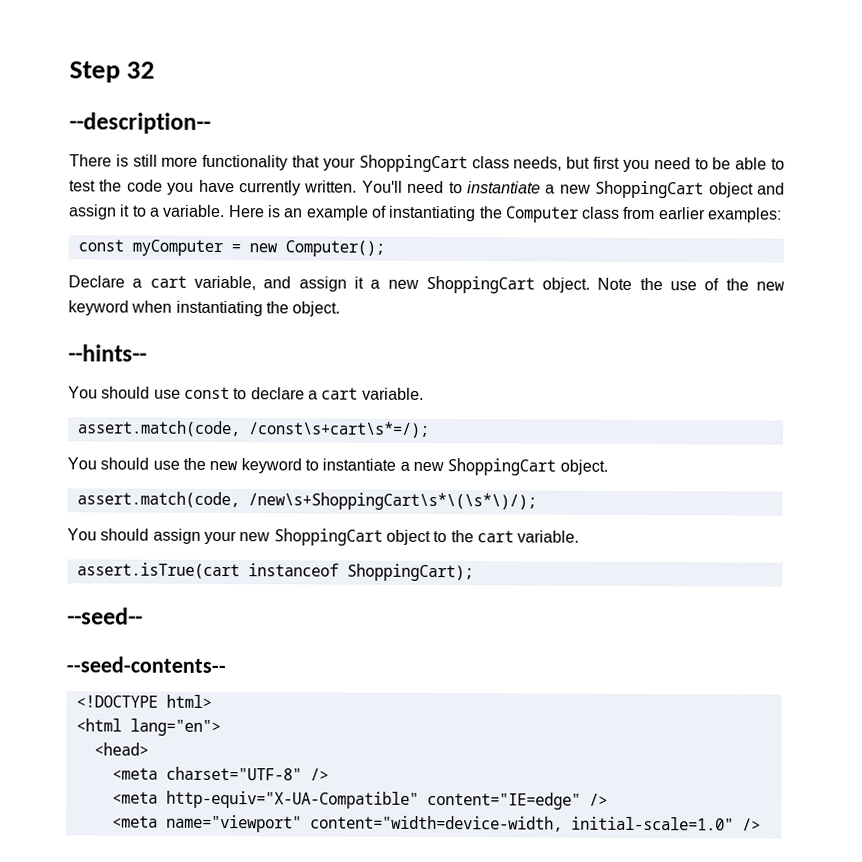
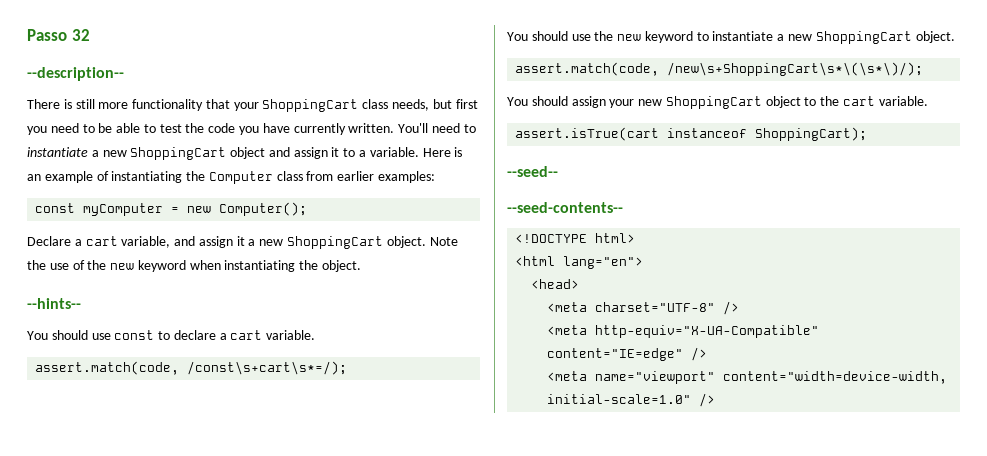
[69,61,120,83] Step -> [27,29,67,41] Passo

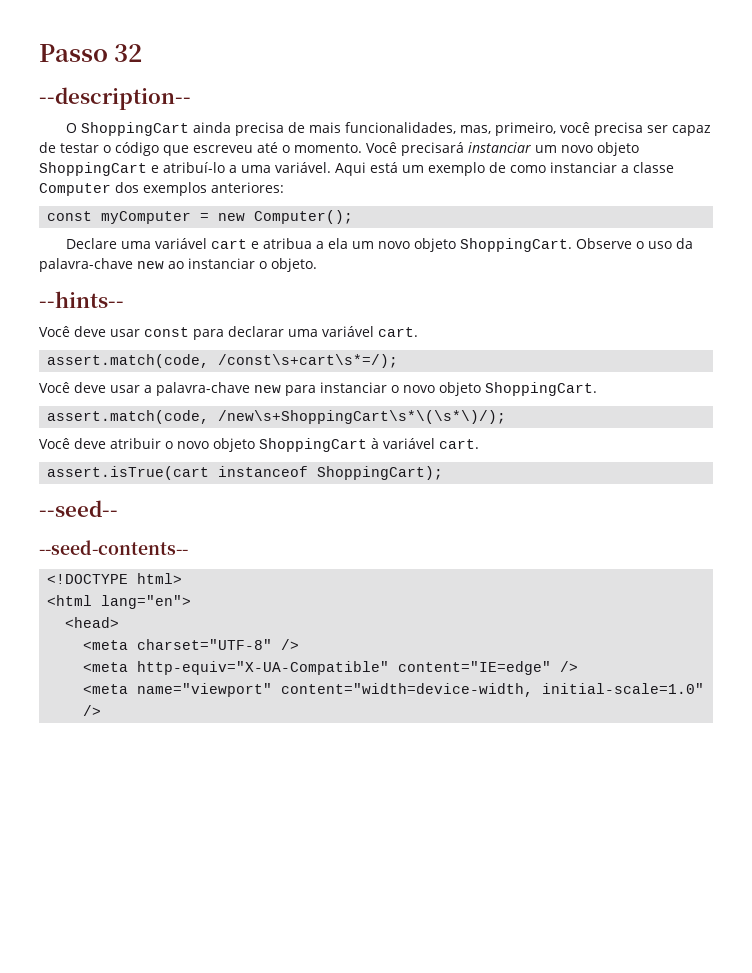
[27,99,478,112] [27,123,476,135] [27,147,463,160] [27,171,436,184] There is still more functionality that your ShoppingCart class needs, but first you need to be able to test the code you have currently written. You'll need to instantiate a new ShoppingCart object and assign it to a variable. Here is an example of instantiating the Computer class from earlier examples: -> [66,122,712,136] [39,142,639,156] [39,162,674,176] [39,182,284,196] O ShoppingCart ainda precisa de mais funcionalidades, mas, primeiro, você precisa ser capaz de testar o código que escreveu até o momento. Você precisará instanciar um novo objeto ShoppingCart e atribuí-lo a uma variável. Aqui está um exemplo de como instanciar a classe Computer dos exemplos anteriores:
[74,236,458,249] [27,260,362,272] [27,298,81,309] [27,330,316,340] [35,361,348,375] [507,31,955,44] [515,62,924,76] [507,96,928,109] a cart variable, and assign it a new ShoppingCart object. Note the use of the new keyword when instantiating the object. // --hints-- // You should use const to declare a cart variable. // assert.match(code, /const\s+cart\s*=/); // You should use the new keyword to instantiate a new ShoppingCart object. // assert.match(code, /new\s+ShoppingCart\s*\(\s*\)/); // You should assign your new ShoppingCart object to the cart variable. -> [121,238,694,252] [39,258,317,272] [39,291,124,308] [39,326,418,340] [47,354,399,368] [39,382,597,396] [47,410,507,424] [39,438,479,452] uma variável cart e atribua a ela um novo objeto ShoppingCart. Observe o uso da palavra-chave new ao instanciar o objeto. // --hints-- // Você deve usar const para declarar uma variável cart. // assert.match(code, /const\s+cart\s*=/); // Você deve usar a palavra-chave new para instanciar o novo objeto ShoppingCart. // assert.match(code, /new\s+ShoppingCart\s*\(\s*\)/); // Você deve atribuir o novo objeto ShoppingCart à variável cart.

